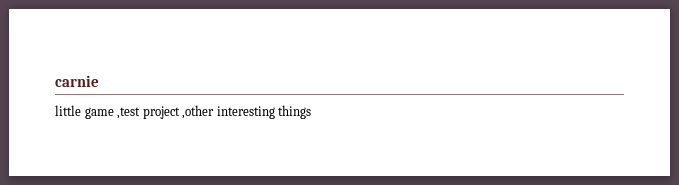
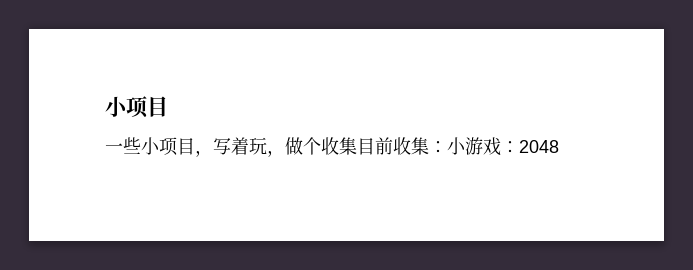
[55,75,99,87] [55,105,312,119] carnie // little game ,test project ,other interesting things -> [105,96,168,118] [105,137,559,157] 小项目 // 一些小项目，写着玩，做个收集目前收集：小游戏：2048

